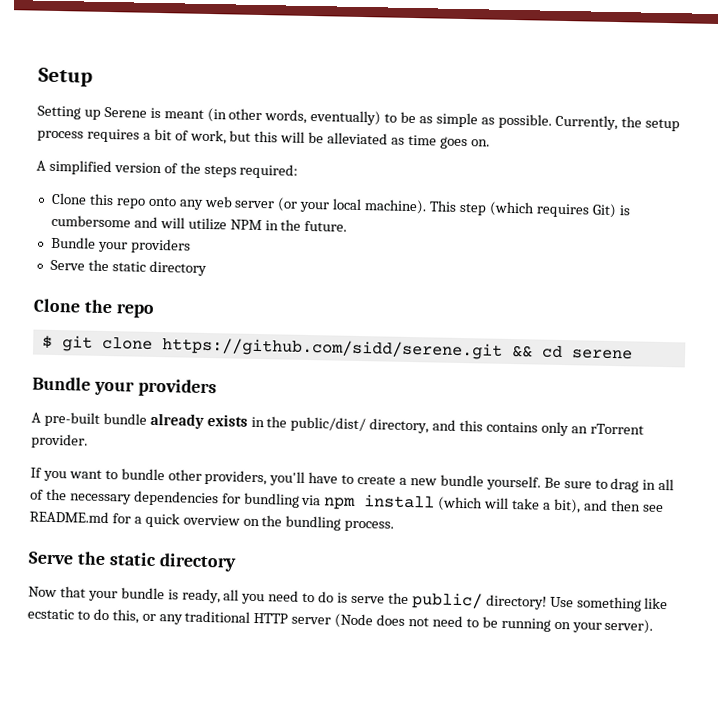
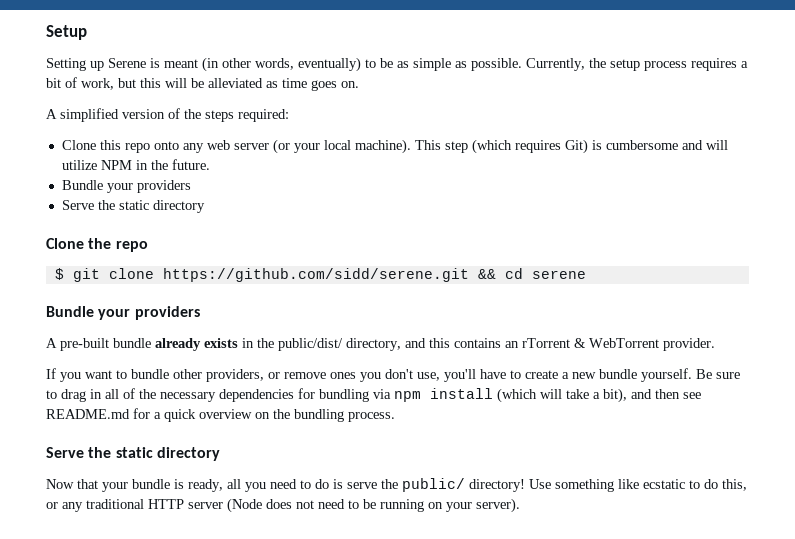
[540,421,569,437] only -> (501, 343) none
(644, 429) none -> [574,338,659,348] & WebTorrent
(268, 477) none -> [268,369,440,382] or remove ones you don't use,

